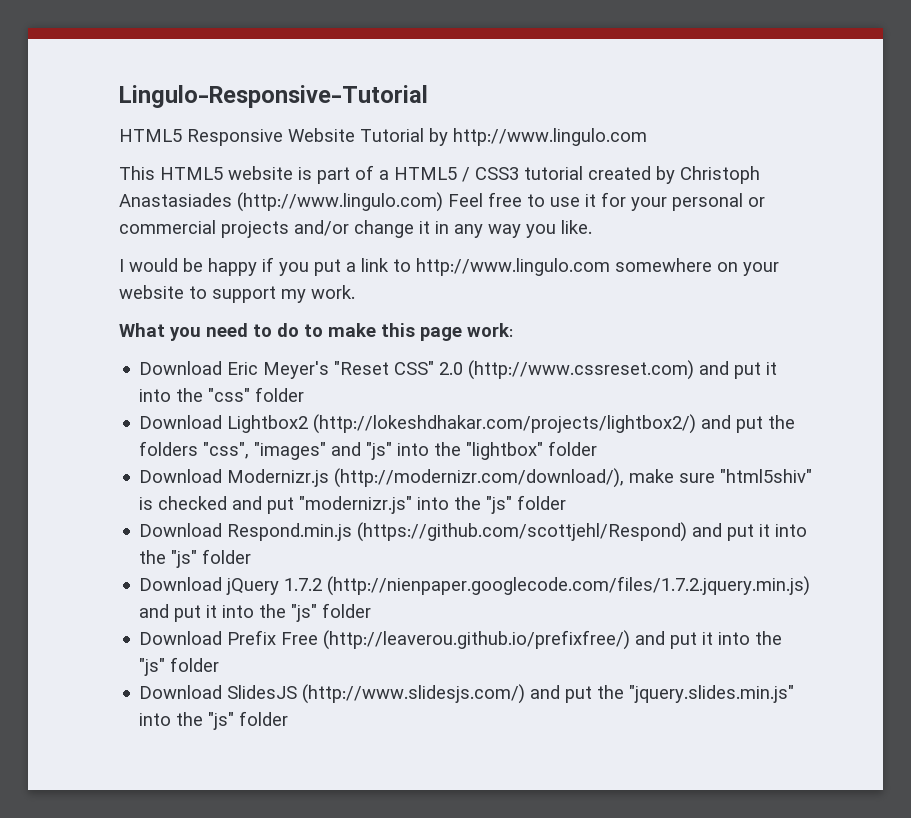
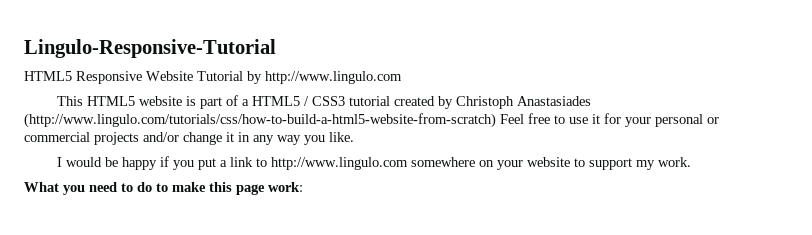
[237,192,443,212] (http://www.lingulo.com) -> [24,113,496,128] (http://www.lingulo.com/tutorials/css/how-to-build-a-html5-website-from-scratch)
[139,360,778,380] [139,387,305,402] [139,414,796,434] [139,441,598,460] [139,468,813,488] [139,495,567,514] [139,522,808,542] [139,549,252,568] [139,576,811,596] [139,603,372,622] [139,630,783,650] [139,657,220,676] [139,684,795,704] [139,711,289,730] // Download Eric Meyer's "Reset CSS" 2.0 (http://www.cssreset.com) and put it into the "css" folder // Download Lightbox2 (http://lokeshdhakar.com/projects/lightbox2/) and put the folders "css", "images" and "js" into the "lightbox" folder // Download Modernizr.js (http://modernizr.com/download/), make sure "html5shiv" is checked and put "modernizr.js" into the "js" folder // Download Respond.min.js (https://github.com/scottjehl/Respond) and put it into the "js" folder // Download jQuery 1.7.2 (http://nienpaper.googlecode.com/files/1.7.2.jquery.min.js) and put it into the "js" folder // Download Prefix Free (http://leaverou.github.io/prefixfree/) and put it into the "js" folder // Download SlidesJS (http://www.slidesjs.com/) and put the "jquery.slides.min.js" into the "js" folder -> (303, 187) none

